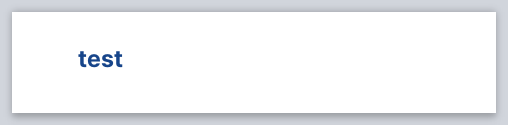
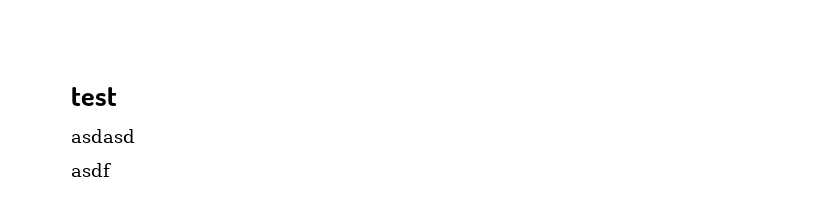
(123, 59) none -> [71,129,135,143] [71,163,111,177] // asdasd // asdf

